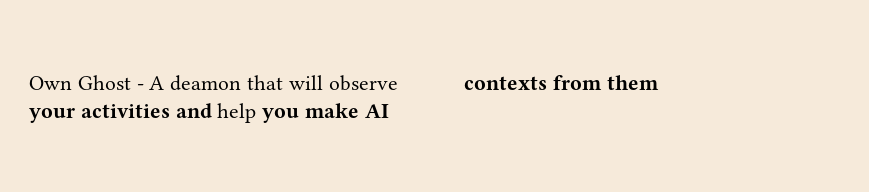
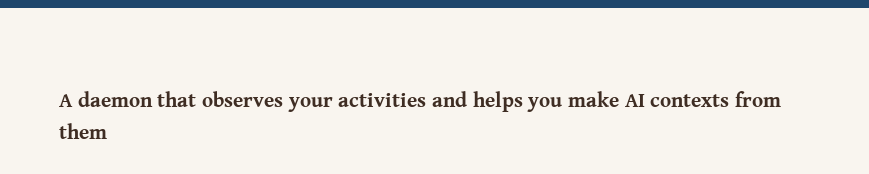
[29,75,398,91] Own Ghost - A deamon that will observe -> [59,91,284,107] A daemon that observes
[217,103,257,123] help -> [472,91,523,112] helps

